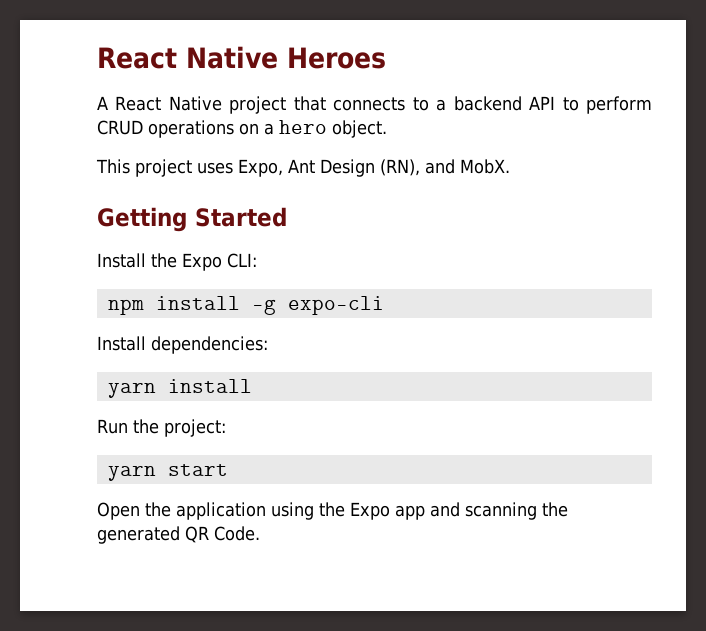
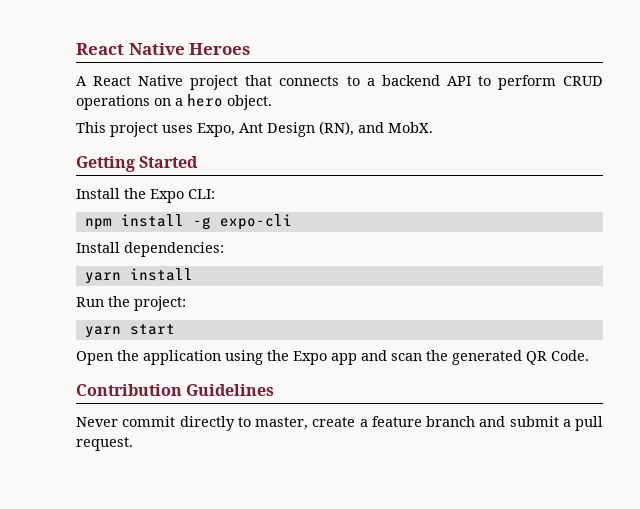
[465,502,537,520] scanning -> [391,353,422,361] scan
(260, 533) none -> [76,384,275,396] [76,416,603,431] [76,437,133,451] // Contribution Guidelines // Never commit directly to master, create a feature branch and submit a pull request.

